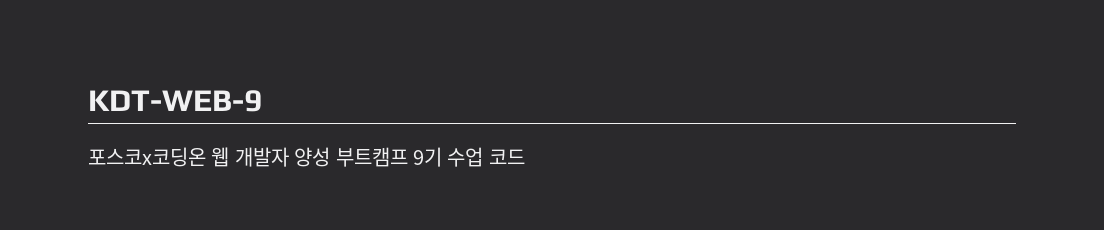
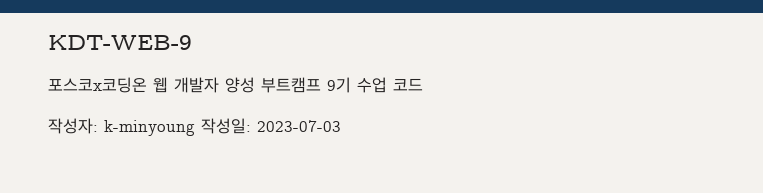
(525, 157) none -> [48,118,341,136] // 작성자: k-minyoung 작성일: 2023-07-03

